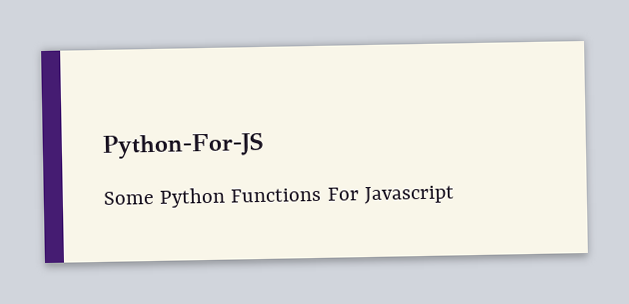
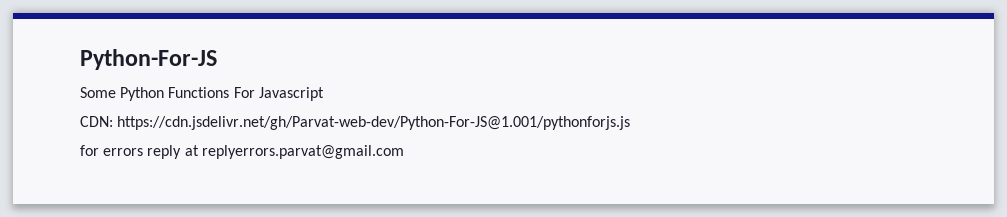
(454, 195) none -> [80,116,631,130] [80,145,404,159] // CDN: https://cdn.jsdelivr.net/gh/Parvat-web-dev/Python-For-JS@1.001/pythonforjs.js // for errors reply at replyerrors.parvat@gmail.com

